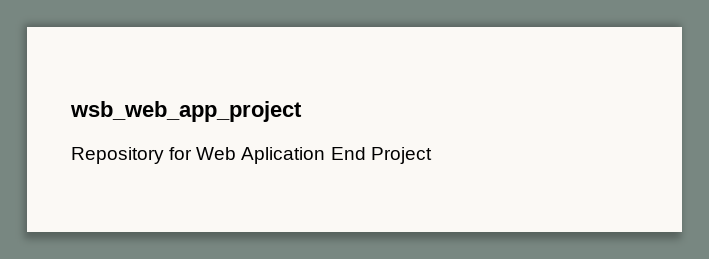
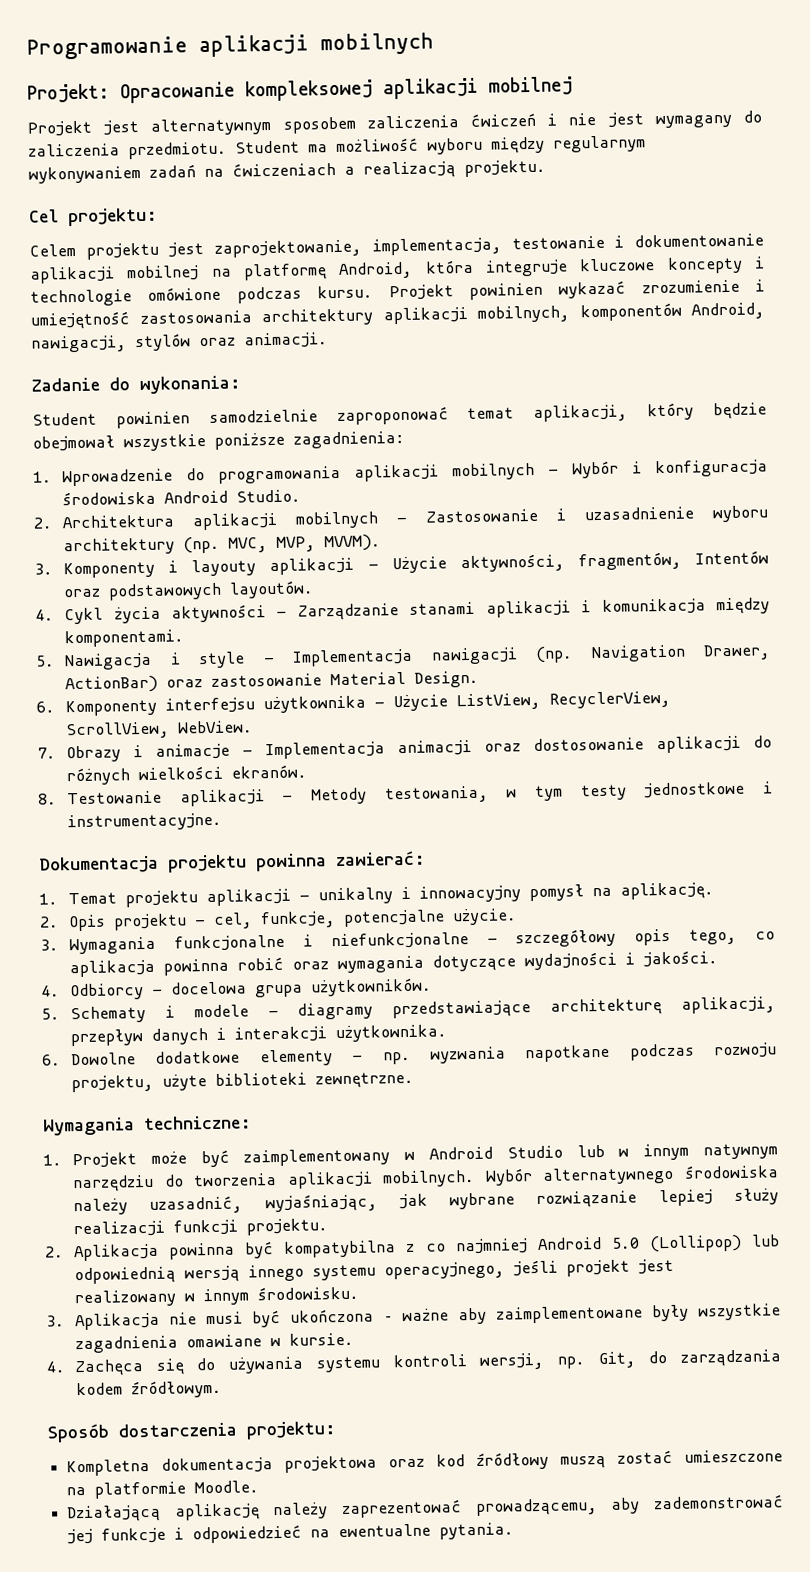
[70,101,302,122] [71,147,432,164] wsb_web_app_project // Repository for Web Aplication End Project -> [26,32,434,60] [27,76,573,104] [27,110,763,137] [28,135,646,160] [28,159,546,184] [29,207,158,227] [29,233,764,260] [29,256,766,284] [30,279,765,307] [30,302,765,330] [31,332,328,353] [31,375,241,395] [32,402,767,429] [32,430,405,452] [33,459,768,487] [62,489,302,506] [33,505,768,531] [63,534,382,556] [34,550,769,579] [63,580,315,601] [35,597,770,625] [64,629,185,648] [35,644,771,671] [65,670,480,694] [36,690,672,717] [65,720,254,740] [37,735,772,763] [66,764,308,786] [38,781,774,807] [67,812,223,832] [39,850,426,874] [39,882,715,908] [39,908,518,932] [40,928,775,955] [69,950,719,978] [41,977,433,1001] [41,996,776,1024] [70,1024,448,1047] [42,1042,777,1067] [71,1071,415,1093] [43,1115,252,1136] [43,1143,779,1169] [72,1164,779,1193] [73,1188,779,1216] [73,1218,329,1238] [45,1234,781,1262] [74,1258,675,1285] [74,1285,360,1308] [46,1303,782,1331] [75,1332,355,1354] [46,1349,782,1377] [76,1379,223,1399] [47,1421,337,1443] [66,1449,784,1477] [66,1480,260,1499] [67,1494,784,1523] [67,1522,515,1545] Programowanie aplikacji mobilnych // Projekt: Opracowanie kompleksowej aplikacji mobilnej // Projekt jest alternatywnym sposobem zaliczenia ćwiczeń i nie jest wymagany do zaliczenia przedmiotu. Student ma możliwość wyboru między regularnym wykonywaniem zadań na ćwiczeniach a realizacją projektu. // Cel projektu: // Celem projektu jest zaprojektowanie, implementacja, testowanie i dokumentowanie aplikacji mobilnej na platformę Android, która integruje kluczowe koncepty i technologie omówione podczas kursu. Projekt powinien wykazać zrozumienie i umiejętność zastosowania architektury aplikacji mobilnych, komponentów Android, nawigacji, stylów oraz animacji. // Zadanie do wykonania: // Student powinien samodzielnie zaproponować temat aplikacji, który będzie obejmował wszystkie poniższe zagadnienia: // 1. Wprowadzenie do programowania aplikacji mobilnych - Wybór i konfiguracja środowiska Android Studio. // 2. Architektura aplikacji mobilnych - Zastosowanie i uzasadnienie wyboru architektury (np. MVC, MVP, MVVM). // 3. Komponenty i layouty aplikacji - Użycie aktywności, fragmentów, Intentów oraz podstawowych layoutów. // 4. Cykl życia aktywności - Zarządzanie stanami aplikacji i komunikacja między komponentami. // 5. Nawigacja i style - Implementacja nawigacji (np. Navigation Drawer, ActionBar) oraz zastosowanie Material Design. // 6. Komponenty interfejsu użytkownika - Użycie ListView, RecyclerView, ScrollView, WebView. // 7. Obrazy i animacje - Implementacja animacji oraz dostosowanie aplikacji do różnych wielkości ekranów. // 8. Testowanie aplikacji - Metody testowania, w tym testy jednostkowe i instrumentacyjne. // Dokumentacja projektu powinna zawierać: // 1. Temat projektu aplikacji - unikalny i innowacyjny pomysł na aplikację. // 2. Opis projektu - cel, funkcje, potencjalne użycie. // 3. Wymagania funkcjonalne i niefunkcjonalne - szczegółowy opis tego, co aplikacja powinna robić oraz wymagania dotyczące wydajności i jakości. // 4. Odbiorcy - docelowa grupa użytkowników. // 5. Schematy i modele - diagramy przedstawiające architekturę aplikacji, przepływ danych i interakcji użytkownika. // 6. Dowolne dodatkowe elementy - np. wyzwania napotkane podczas rozwoju projektu, użyte biblioteki zewnętrzne. // Wymagania techniczne: // 1. Projekt może być zaimplementowany w Android Studio lub w innym natywnym narzędziu do tworzenia aplikacji mobilnych. Wybór alternatywnego środowiska należy uzasadnić, wyjaśniając, jak wybrane rozwiązanie lepiej służy realizacji funkcji projektu. // 2. Aplikacja powinna być kompatybilna z co najmniej Android 5.0 (Lollipop) lub odpowiednią wersją innego systemu operacyjnego, jeśli projekt jest realizowany w innym środowisku. // 3. Aplikacja nie musi być ukończona – ważne aby zaimplementowane były wszystkie zagadnienia omawiane w kursie. // 4. Zachęca się do używania systemu kontroli wersji, np. Git, do zarządzania kodem źródłowym. // Sposób dostarczenia projektu: // Kompletna dokumentacja projektowa oraz kod źródłowy muszą zostać umieszczone na platformie Moodle. // Działającą aplikację należy zaprezentować prowadzącemu, aby zademonstrować jej funkcje i odpowiedzieć na ewentualne pytania.

